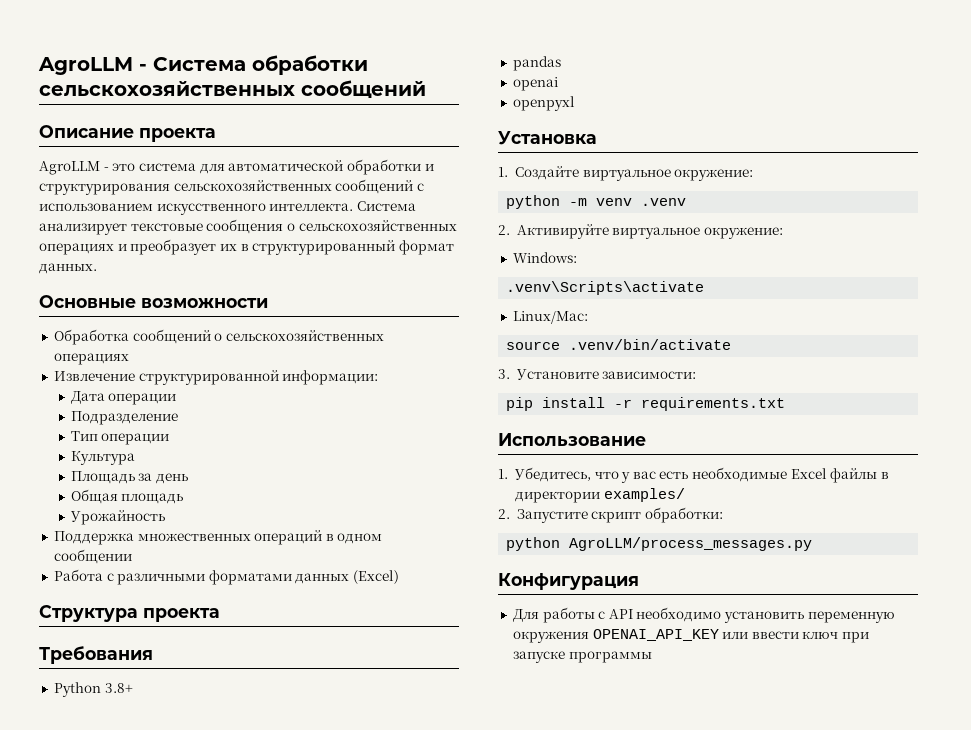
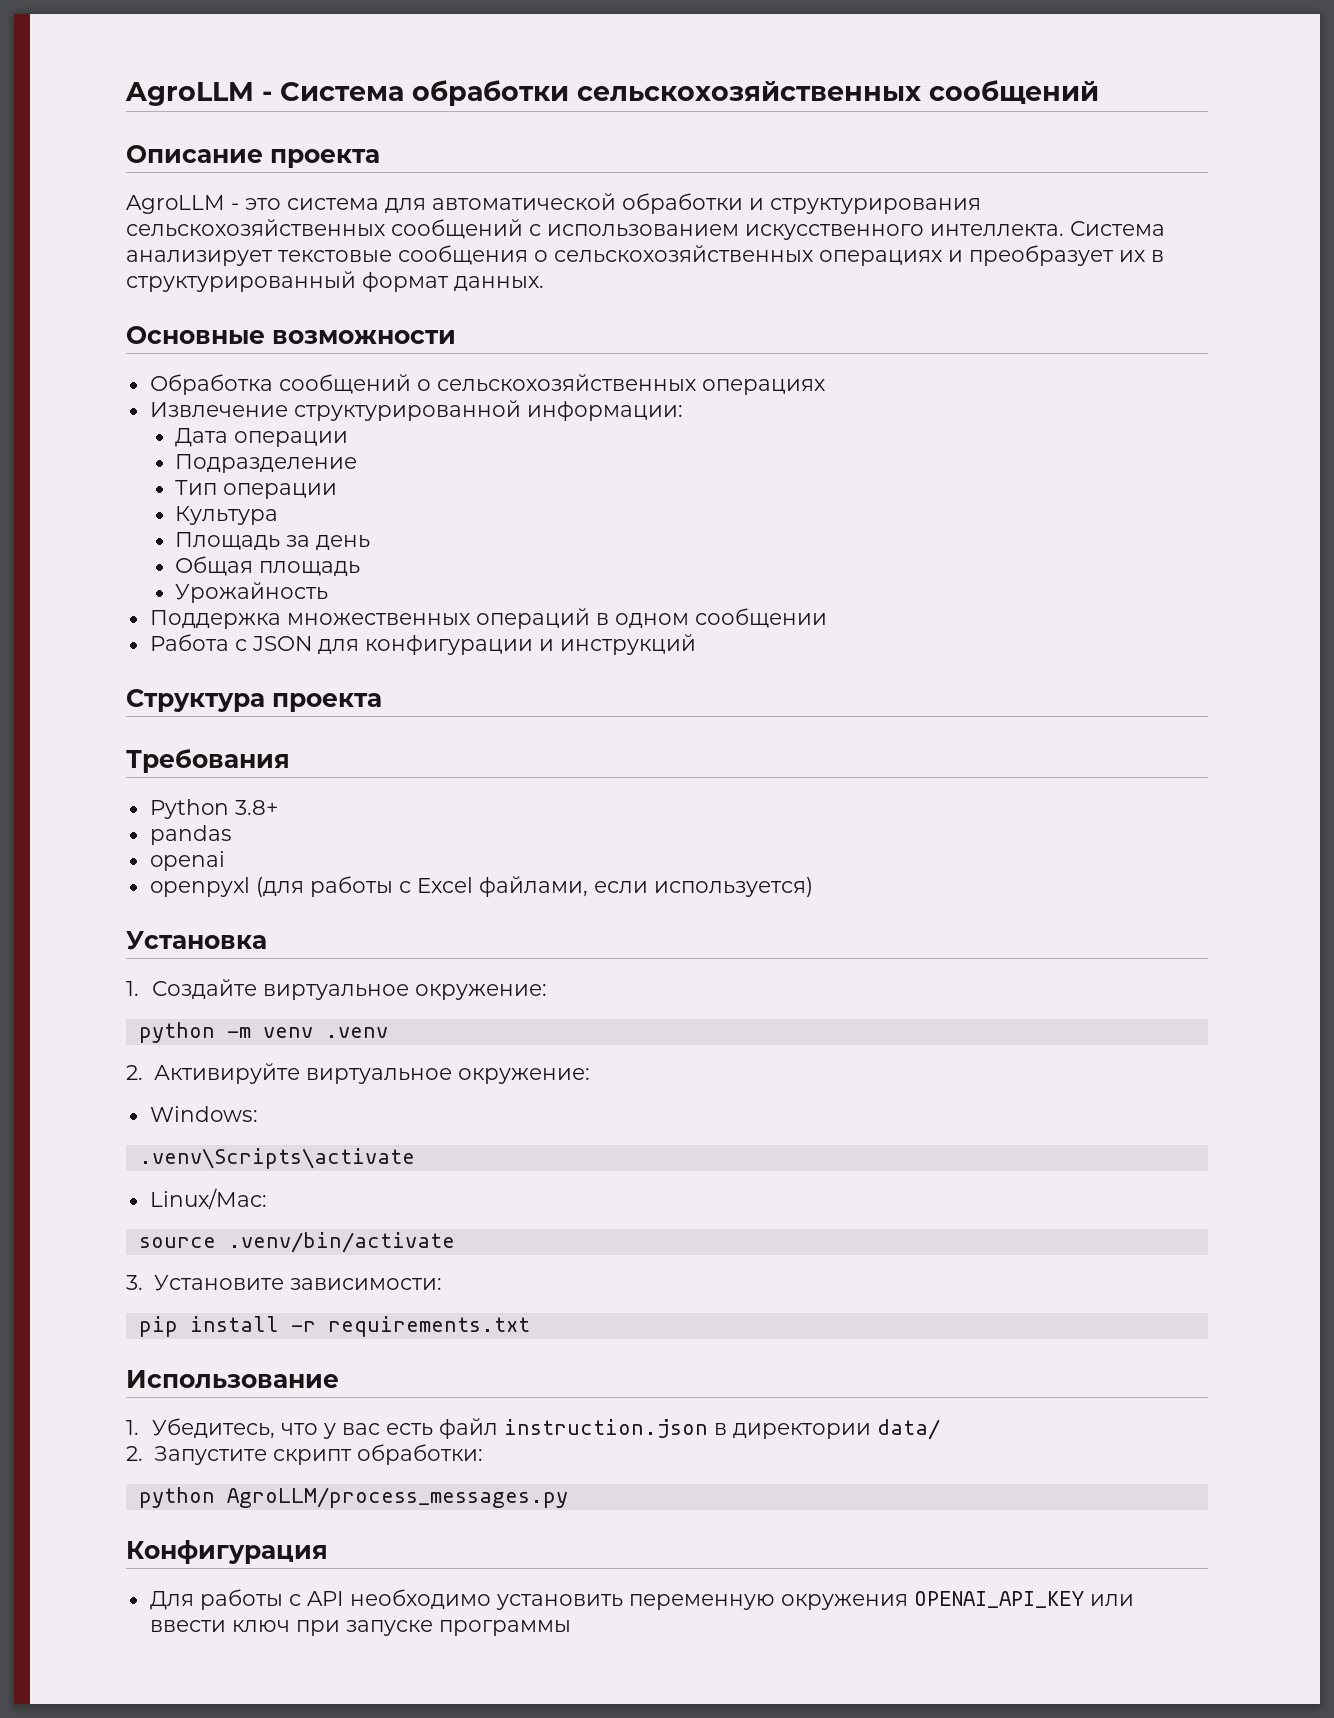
[117,570,400,585] различными форматами данных (Excel) -> [251,634,696,655] JSON для конфигурации и инструкций
(575, 103) none -> [255,876,813,897] (для работы с Excel файлами, если используется)
[692,467,878,483] необходимые Excel файлы -> [438,1418,708,1439] файл instruction.json
[603,488,685,502] examples/ -> [876,1419,940,1440] data/

